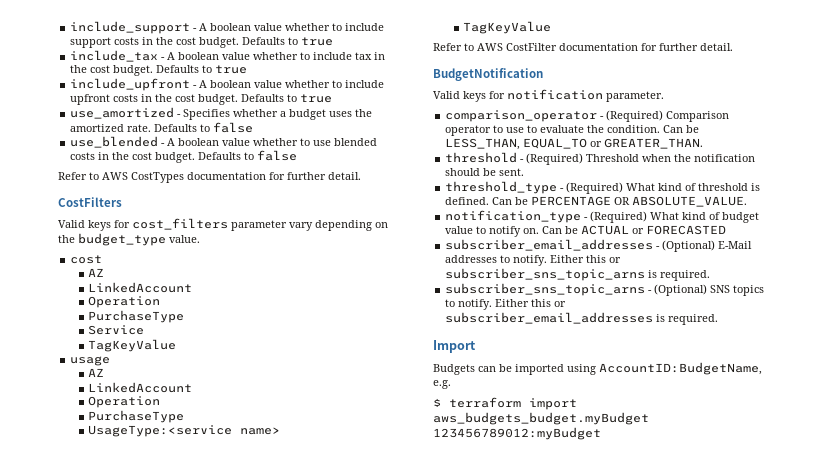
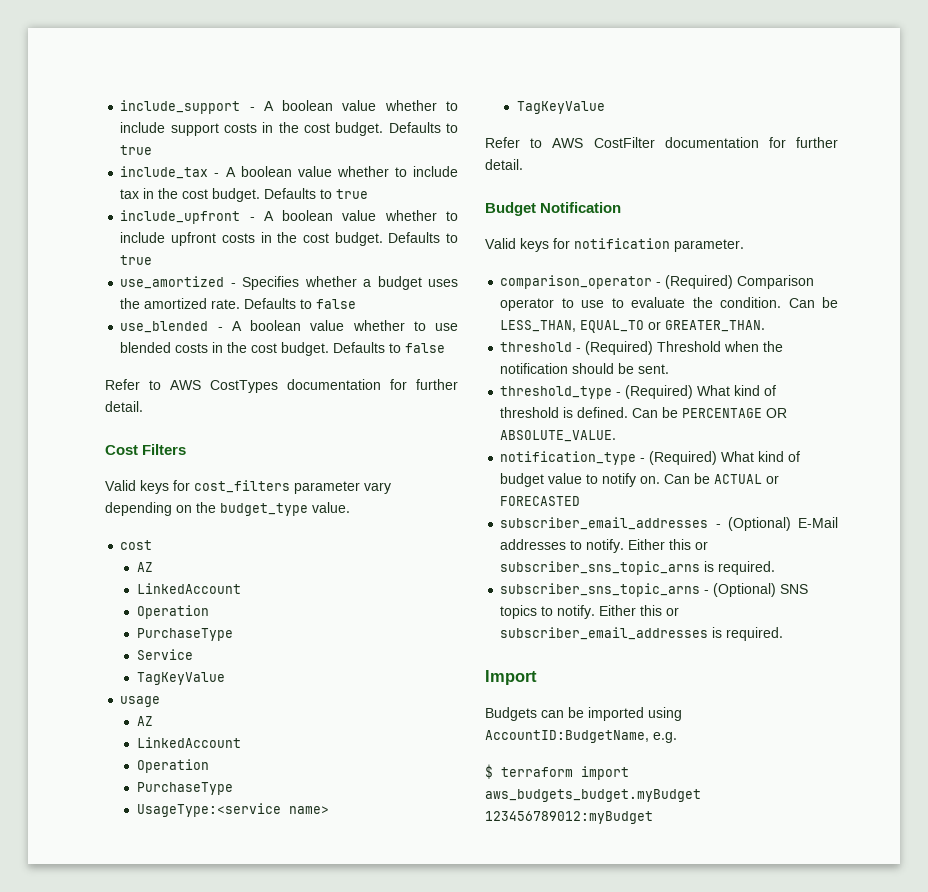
[58,197,122,207] CostFilters -> [105,444,187,455] Cost Filters
[433,68,543,81] BudgetNotification -> [485,202,622,216] Budget Notification

